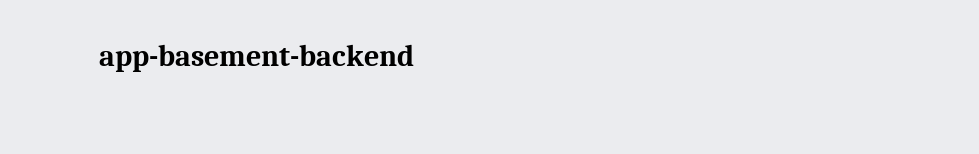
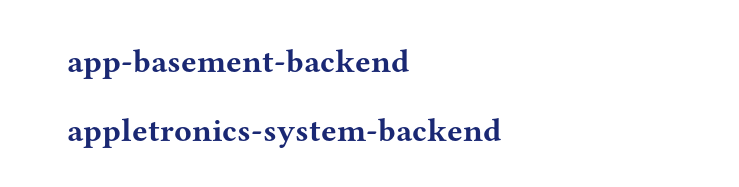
(414, 58) none -> [67,118,501,148] // appletronics-system-backend

